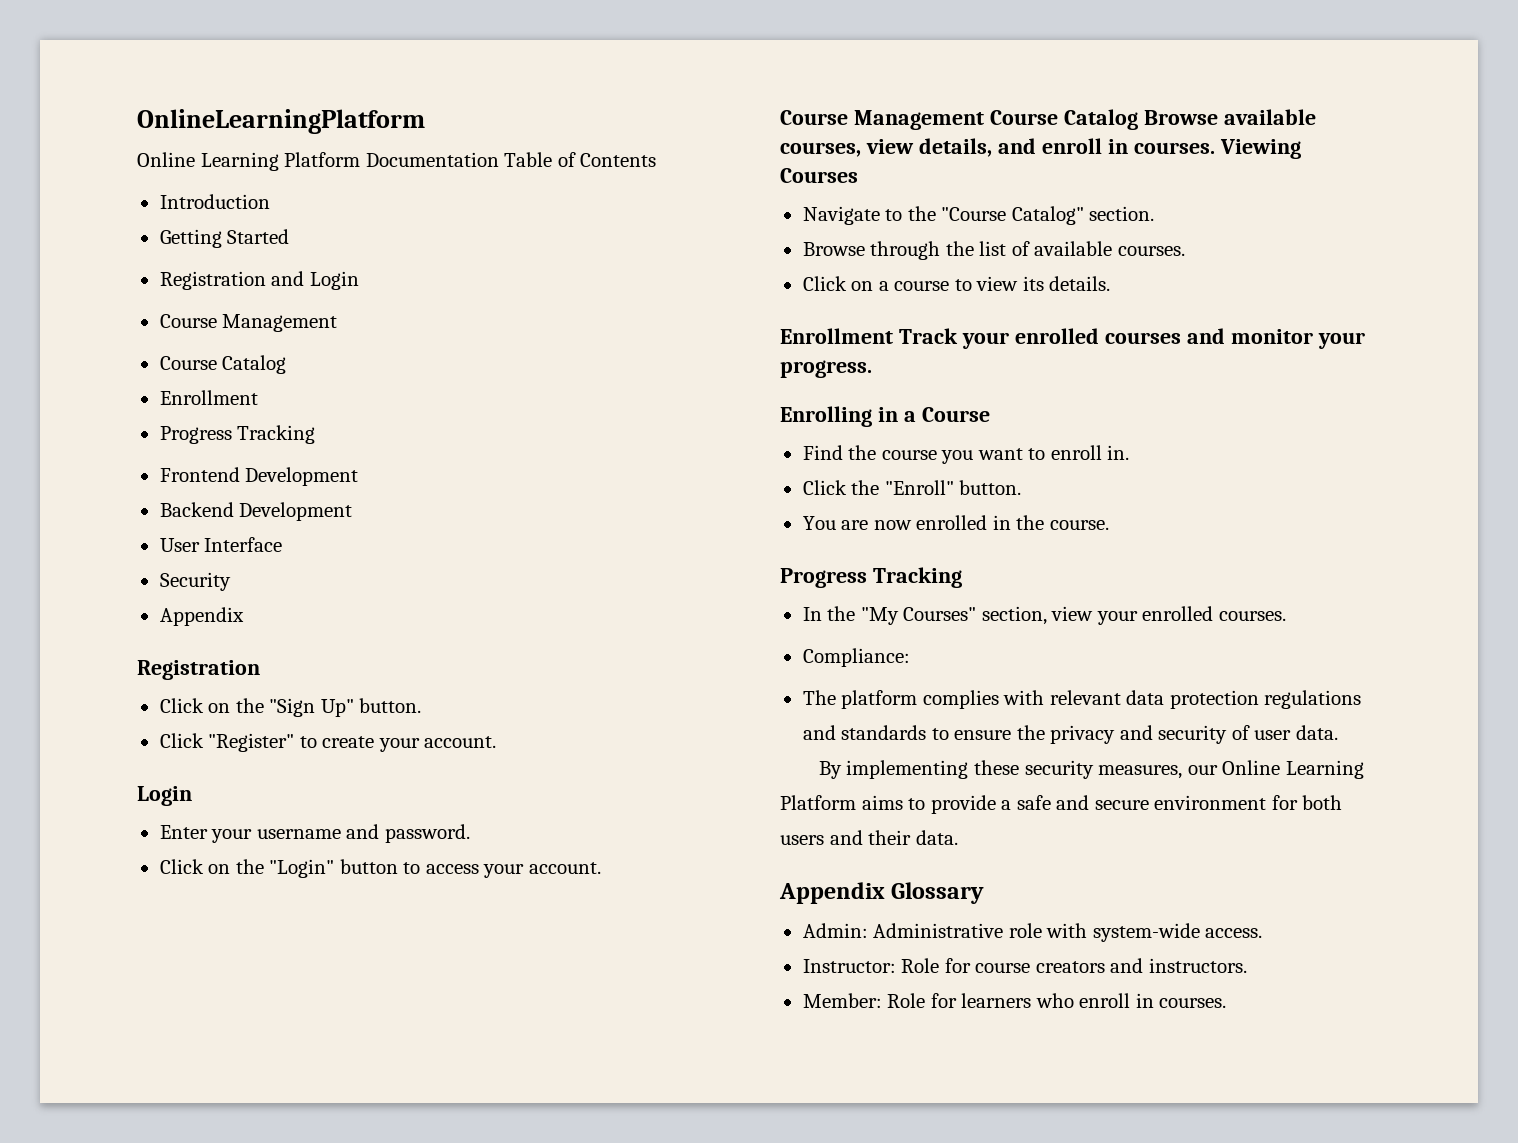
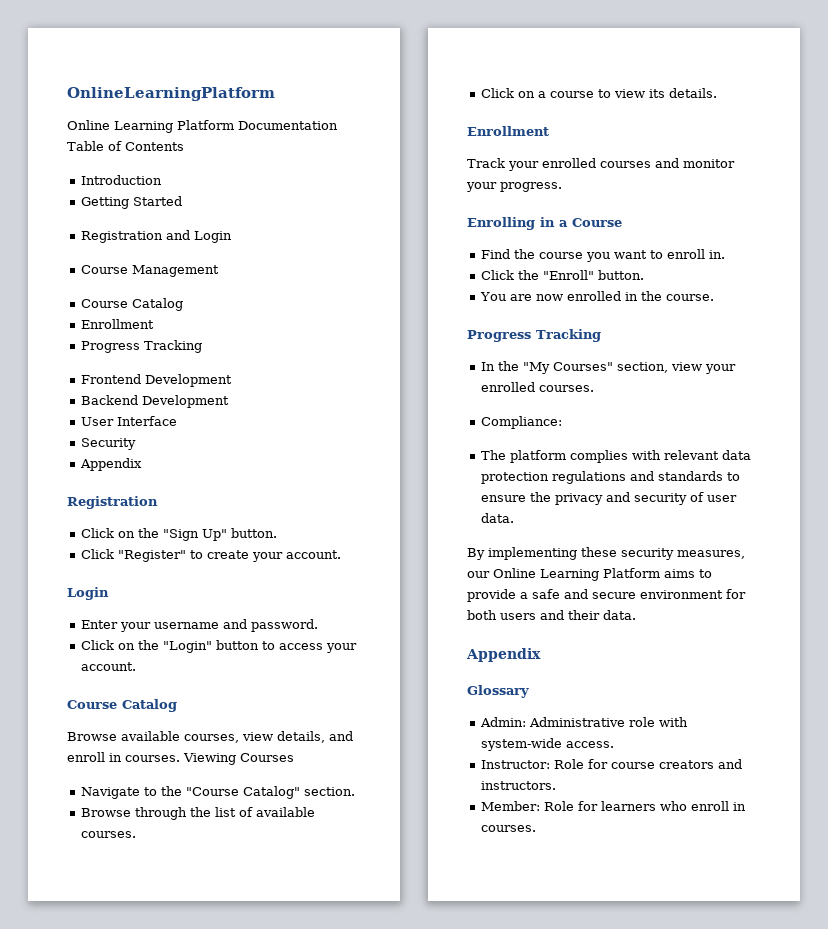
[853,109,1138,130] Management Course Catalog -> [122,699,177,712] Catalog //
(893, 336) none -> (549, 131) //
(885, 893) none -> (541, 655) //

